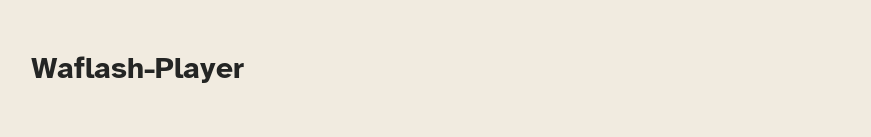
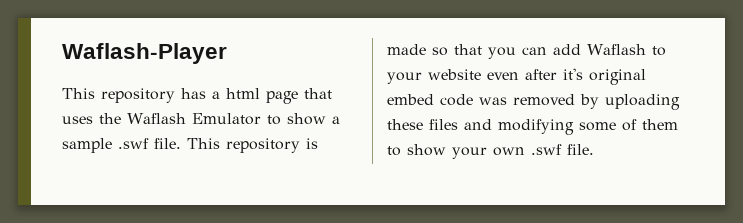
(244, 69) none -> [62,88,332,104] [62,113,340,125] [62,138,318,153] [387,44,666,59] [387,68,646,85] [387,94,680,110] [387,119,678,135] [387,144,594,159] // This repository has a html page that uses the Waflash Emulator to show a sample .swf file. This repository is made so that you can add Waflash to your website even after it's original embed code was removed by uploading these files and modifying some of them to show your own .swf file.

